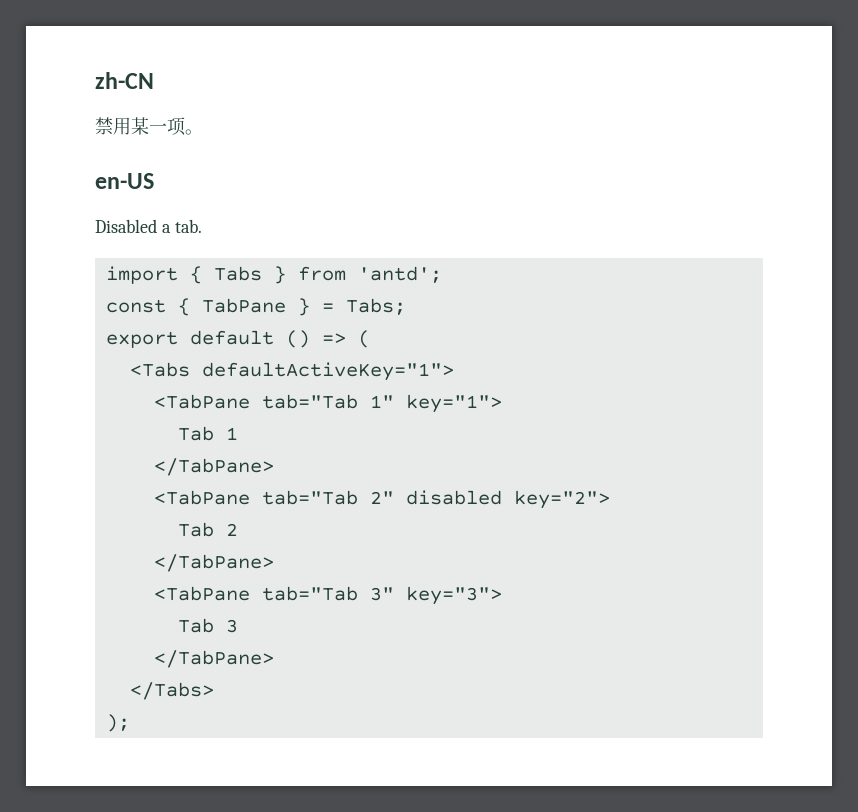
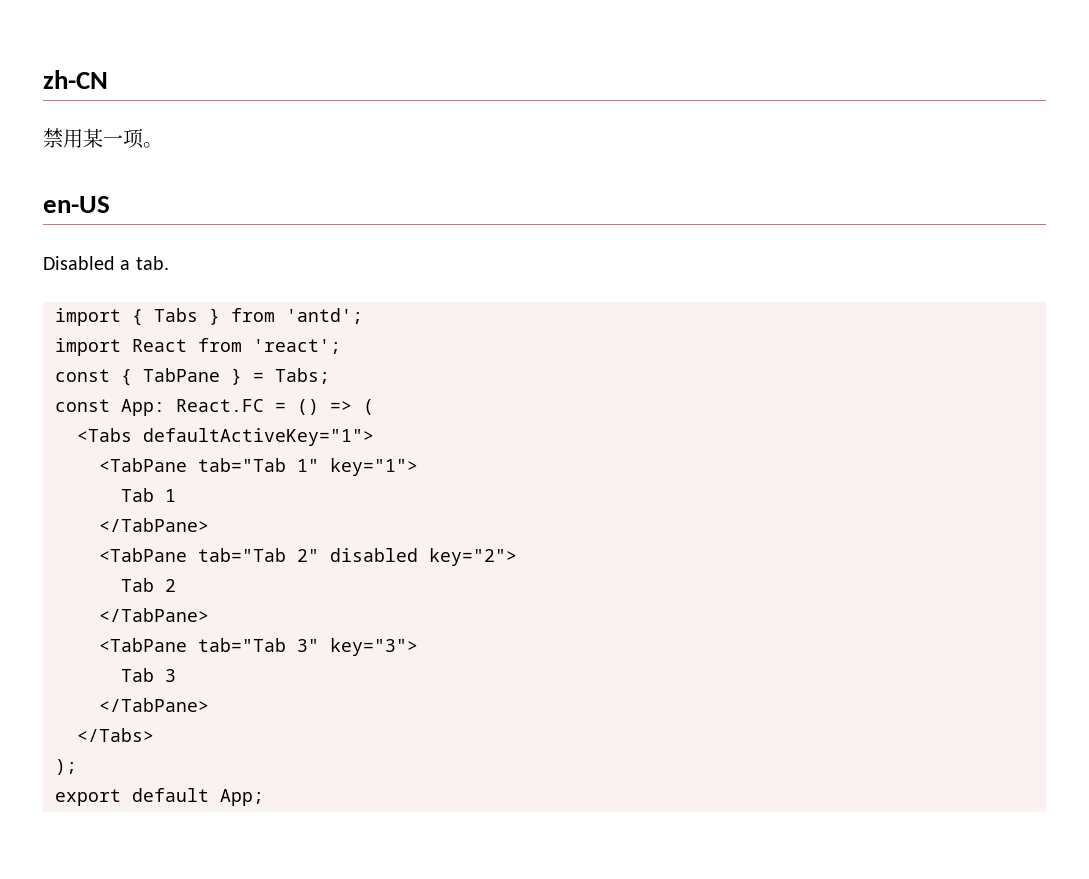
(442, 274) none -> [55,338,341,356] // import React from 'react';
[105,330,274,348] export default -> [55,399,286,416] const App: React.FC =
(130, 723) none -> [55,788,264,806] // export default App;

